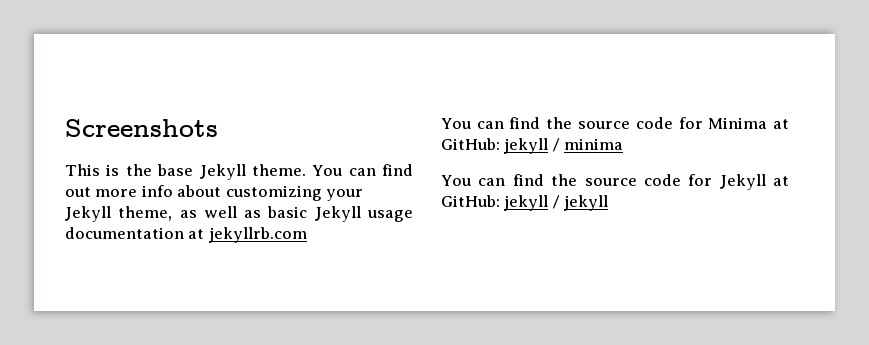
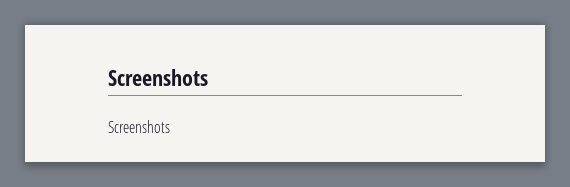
[65,164,413,180] [65,185,364,201] [65,206,413,222] [65,227,307,243] [441,117,789,129] [441,138,624,154] [441,174,789,190] [441,195,609,211] This is the base Jekyll theme. You can find out more info about customizing your Jekyll theme, as well as basic Jekyll usage documentation at jekyllrb.com // You can find the source code for Minima at GitHub: jekyll / minima // You can find the source code for Jekyll at GitHub: jekyll / jekyll -> [108,120,170,133] Screenshots

